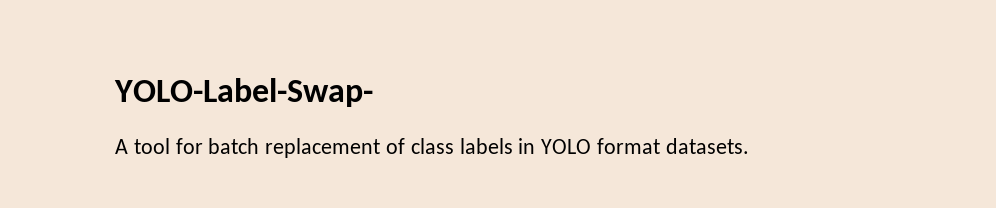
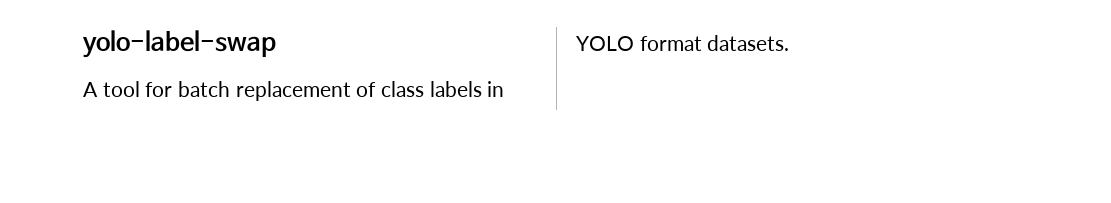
[114,78,373,107] YOLO-Label-Swap- -> [82,30,276,58] yolo-label-swap

